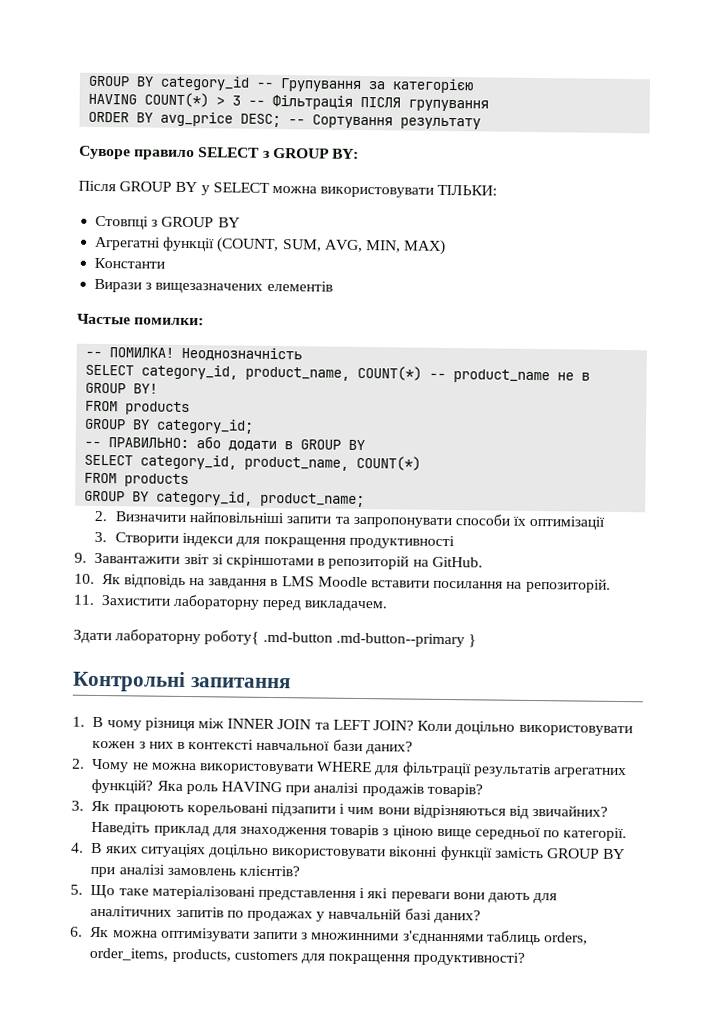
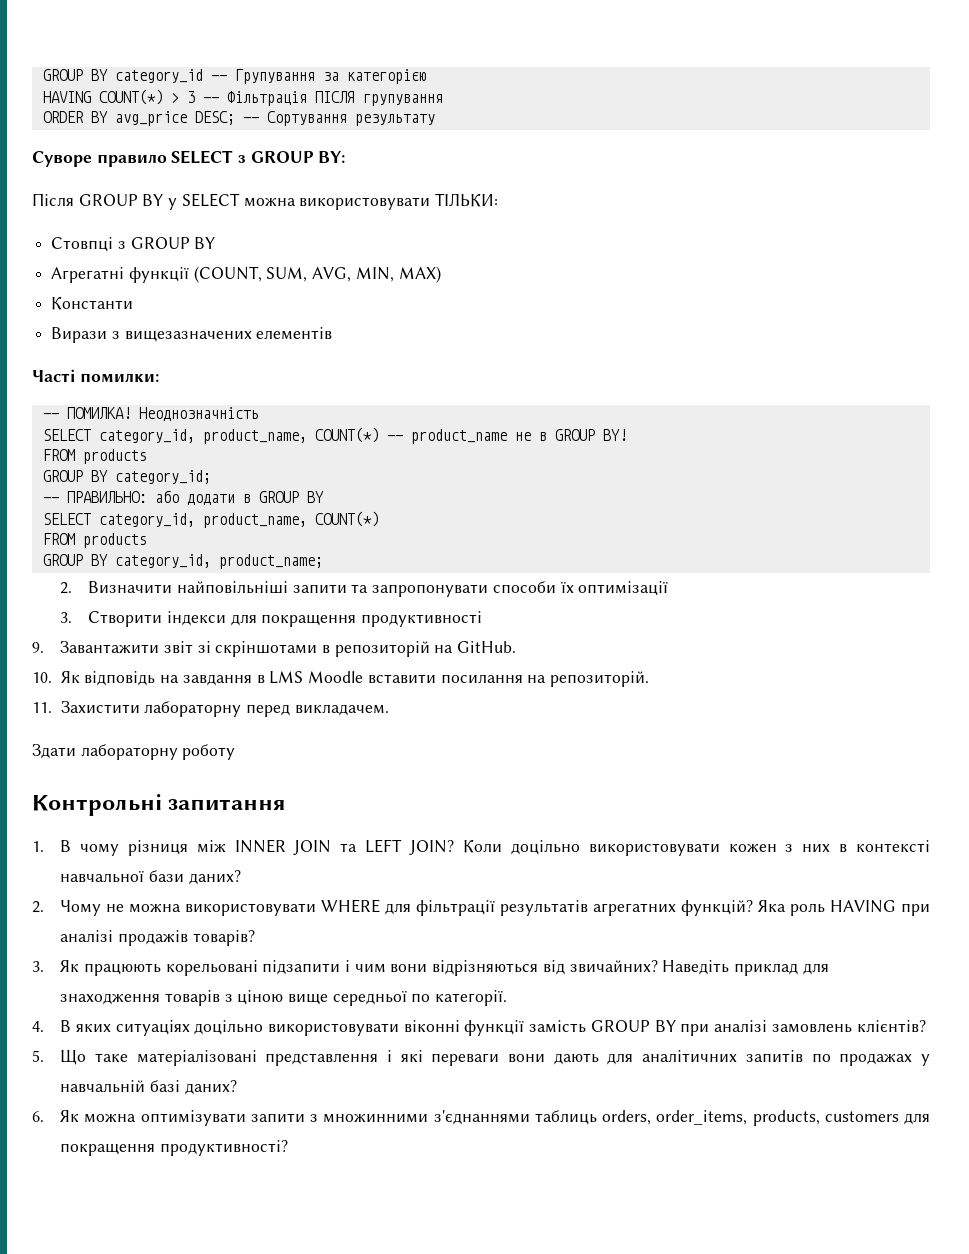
[77,313,131,325] Частые -> [32,369,75,382] Часті
[204,630,476,648] роботу{ .md-button .md-button--primary } -> [182,744,236,760] роботу

